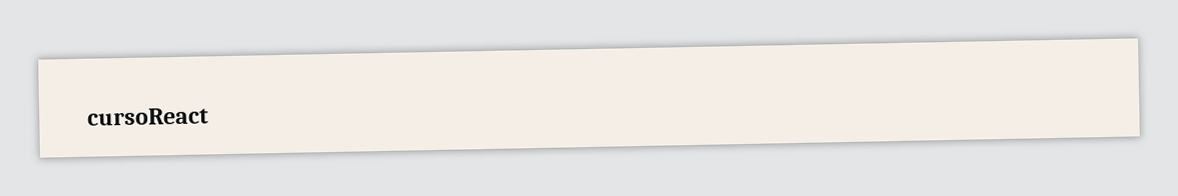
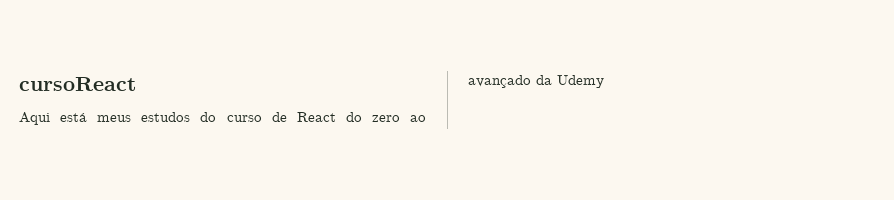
(209, 116) none -> [19,112,427,125] [468,75,604,88] // Aqui está meus estudos do curso de React do zero ao avançado da Udemy

